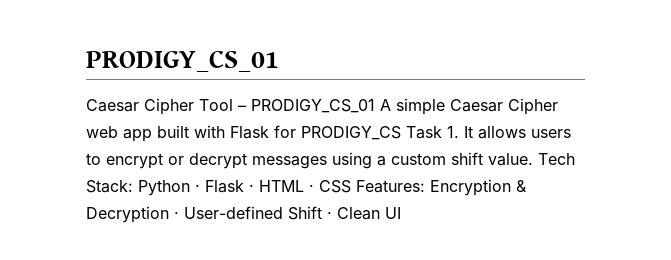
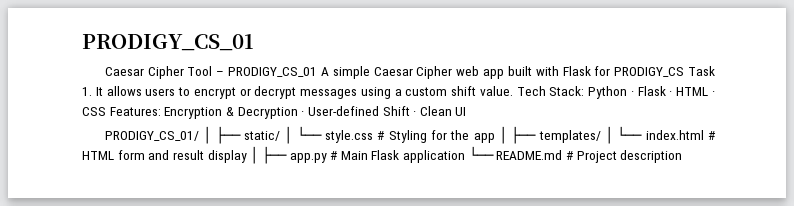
(401, 213) none -> [104,126,716,144] [82,146,683,164] // PRODIGY_CS_01/ │ ├── static/ │ └── style.css # Styling for the app │ ├── templates/ │ └── index.html # HTML form and result display │ ├── app.py # Main Flask application └── README.md # Project description

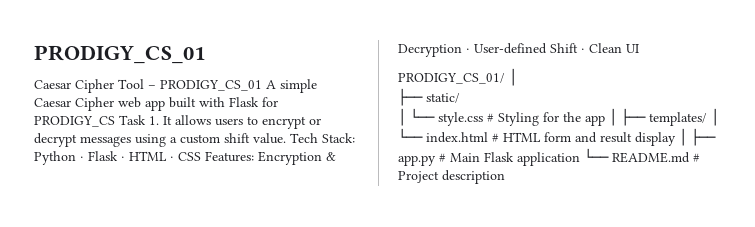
(212, 135) none -> (517, 77) //
(280, 136) none -> (460, 98) //

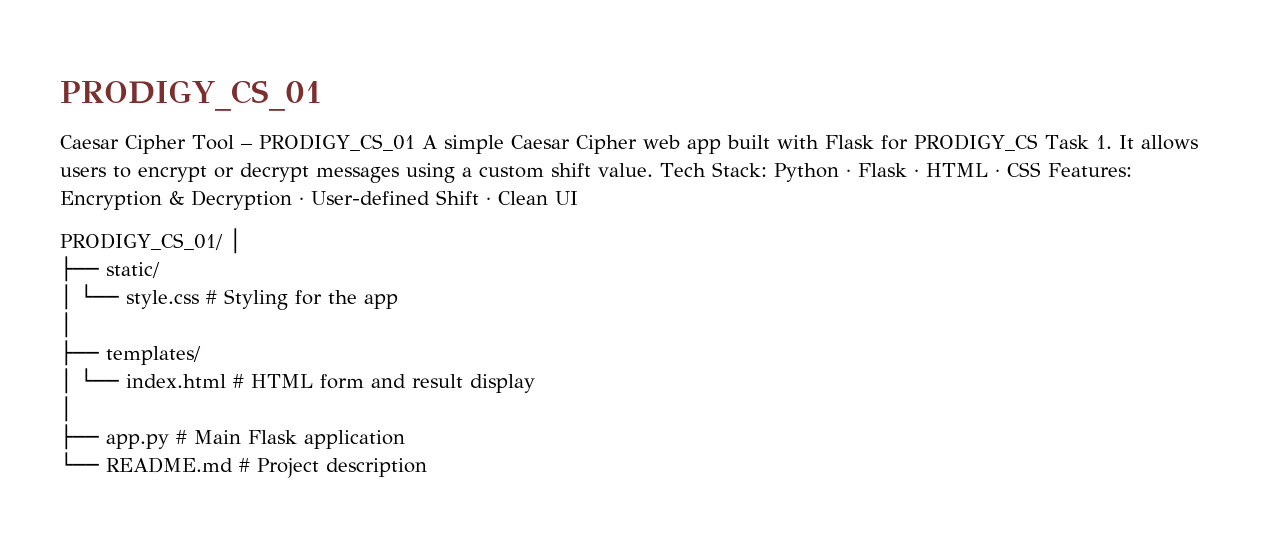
[609,108,617,126] │ -> [60,312,73,338] // │ //
(707, 119) none -> (201, 355) //
[679,128,687,146] │ -> [60,396,73,422] // │ //
(580, 159) none -> (405, 439) //

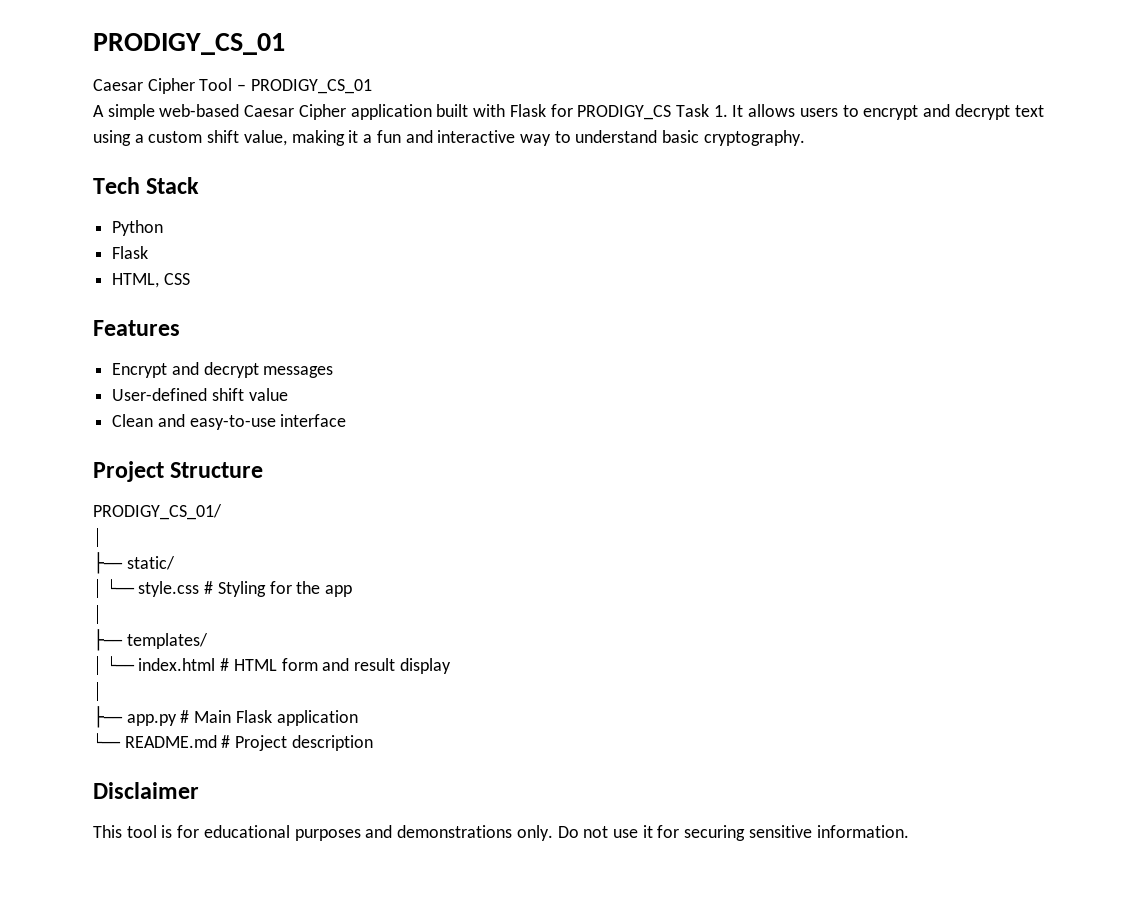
(415, 142) none -> (372, 86) //
[510,135,721,154] Caesar Cipher web app -> [159,104,432,120] web-based Caesar Cipher application
[214,163,399,183] or decrypt messages -> [923,104,1044,120] and decrypt text
[598,162,767,177] value. Tech Stack: -> [243,130,805,146] [93,177,200,194] value, making it a fun and interactive way to understand basic cryptography. // Tech Stack //
[845,162,1132,177] [60,190,578,210] · Flask · HTML · CSS Features: Encryption & Decryption · User-defined Shift · Clean UI -> [112,246,149,259] [112,273,190,288] [93,320,180,336] [112,362,334,378] [112,388,288,401] [112,414,347,430] [93,461,264,482] // Flask // HTML, CSS // Features // Encrypt and decrypt messages // User-defined shift value // Clean and easy-to-use interface // Project Structure
(223, 241) none -> (222, 512) //
(427, 467) none -> [93,782,199,799] [93,825,909,841] // Disclaimer // This tool is for educational purposes and demonstrations only. Do not use it for securing sensitive information.

